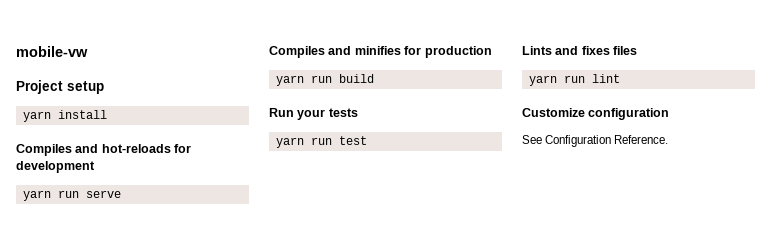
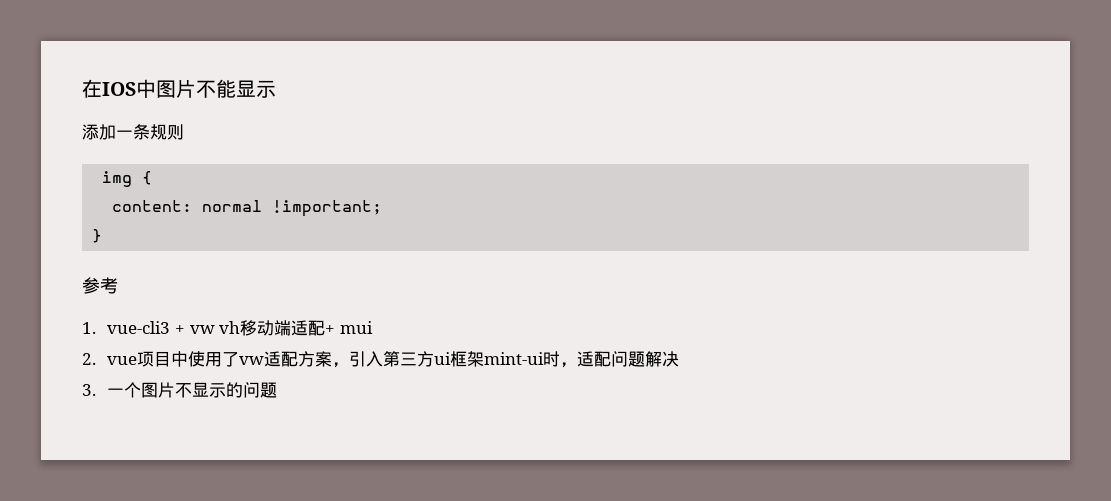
[16,46,88,57] [16,80,104,94] [22,110,107,122] [16,144,192,156] [16,161,95,173] [22,190,121,201] [269,46,492,58] [275,74,374,86] [269,108,358,120] [275,136,367,148] [522,46,638,55] [528,74,620,86] [522,108,670,120] [522,135,669,147] mobile-vw // Project setup // yarn install // Compiles and hot-reloads for development // yarn run serve // Compiles and minifies for production // yarn run build // Run your tests // yarn run test // Lints and fixes files // yarn run lint // Customize configuration // See Configuration Reference. -> [82,79,276,98] [82,124,184,140] [102,171,153,187] [112,200,383,217] [92,229,103,243] [82,277,118,294] [82,320,373,336] [82,351,680,368] [82,382,278,398] 在IOS中图片不能显示 // 添加一条规则 // img { // content: normal !important; // } // 参考 // 1. vue-cli3 + vw vh移动端适配+ mui // 2. vue项目中使用了vw适配方案，引入第三方ui框架mint-ui时，适配问题解决 // 3.一个图片不显示的问题

